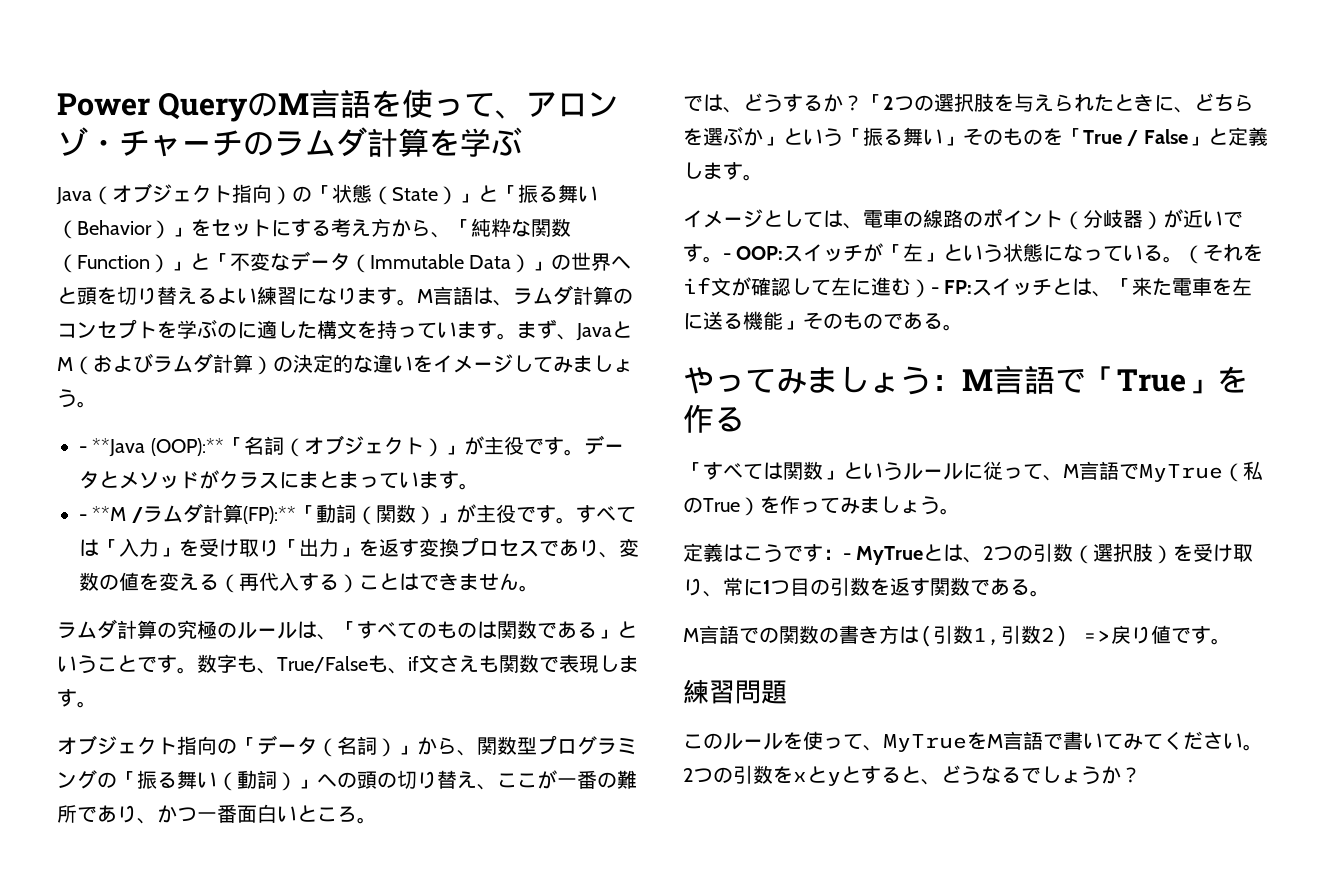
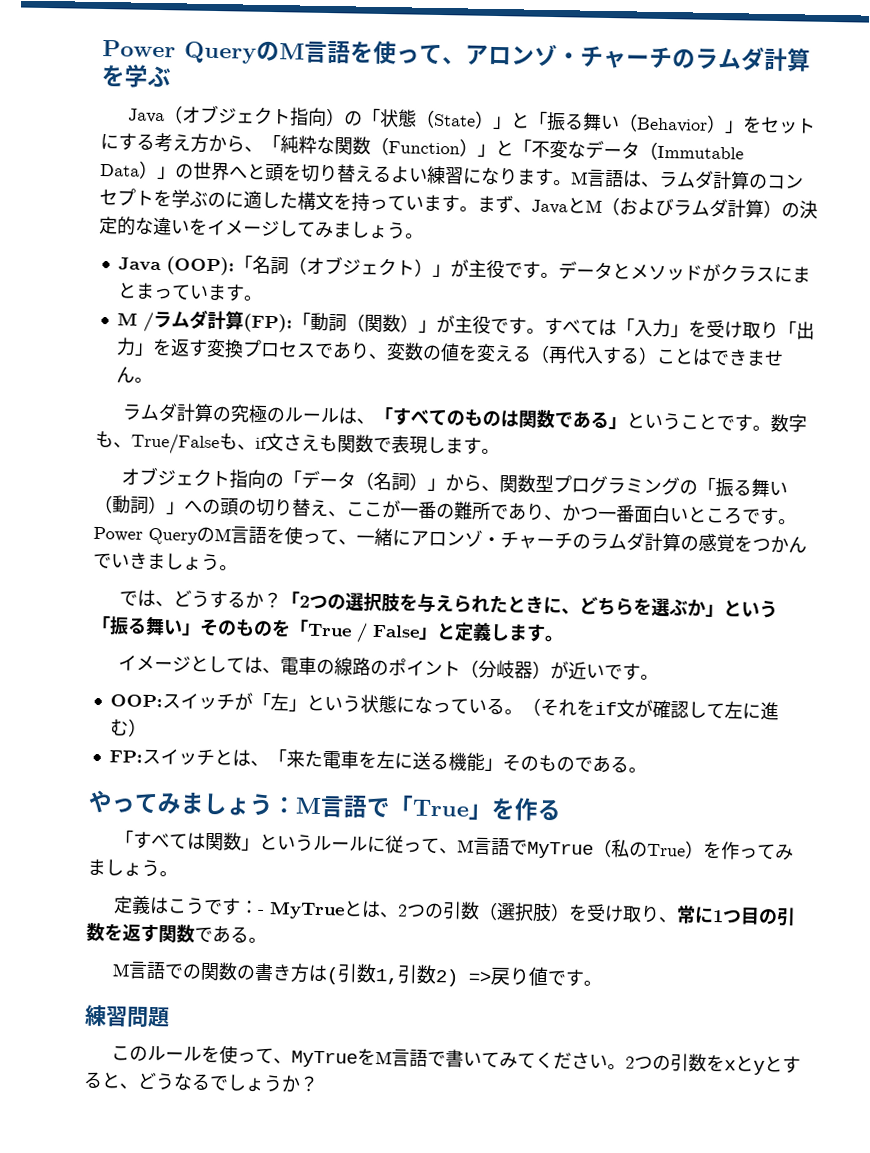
[79,438,224,457] - **Java (OOP):** -> [117,256,235,276] Java (OOP):
[79,506,127,521] - **M -> [116,312,138,326] M
[242,506,296,524] (FP):** -> [242,313,293,333] (FP):
(357, 814) none -> [741,507,797,526] [93,525,807,554] [93,552,220,572] です。Power QueryのM言語を使って、一緒にアロンゾ・チャーチのラムダ計算の感覚をつかんでいきましょう
[723,253,731,260] - -> (659, 677) //
[931,287,939,294] - -> (147, 727) //

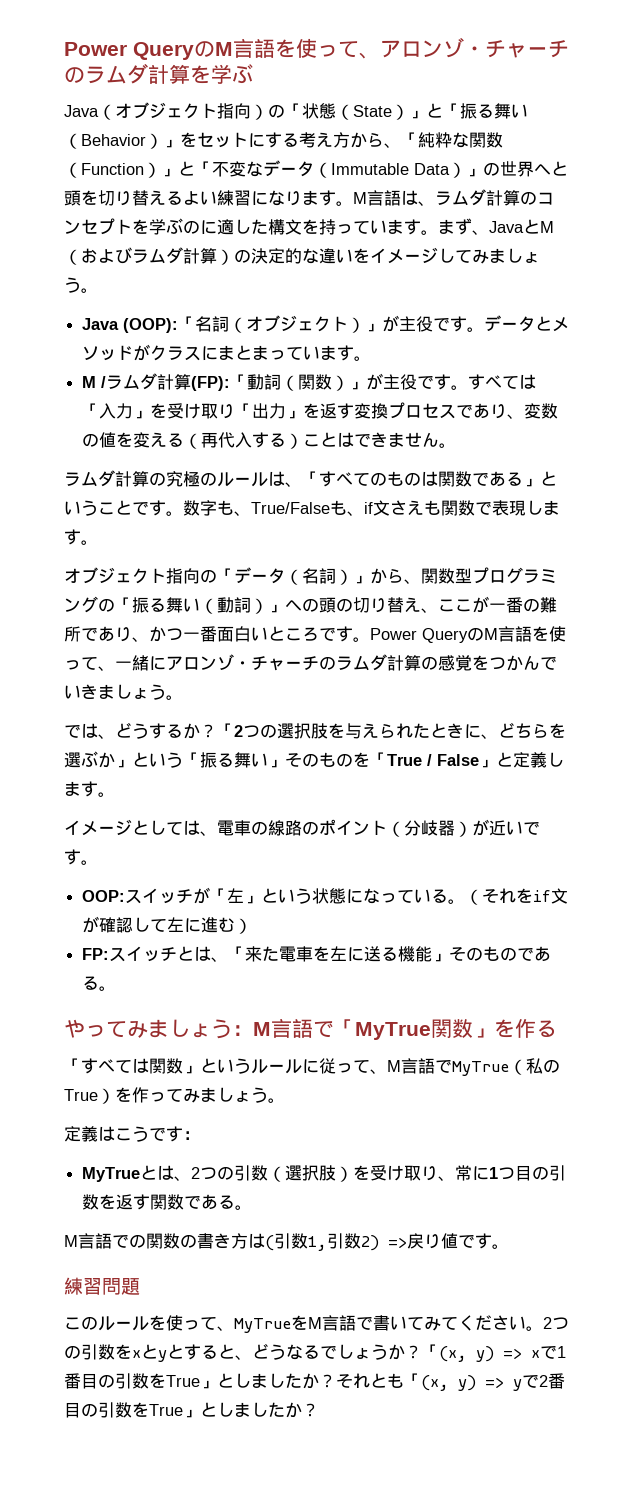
[412,799,470,817] True -> [355,1019,473,1040] MyTrue関数
[256,909,265,915] - -> (200, 1135) //
(319, 1083) none -> [422,1344,566,1362] [64,1373,565,1391] [64,1402,319,1418] 「(x, y) => xで1番目の引数をTrue」としましたか？それとも「(x, y) => yで2番目の引数をTrue」としましたか？

